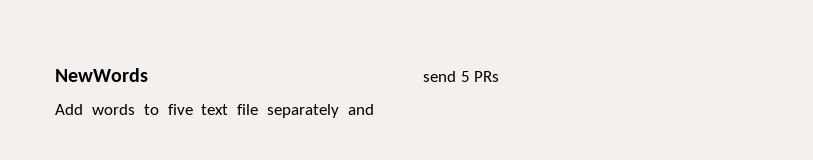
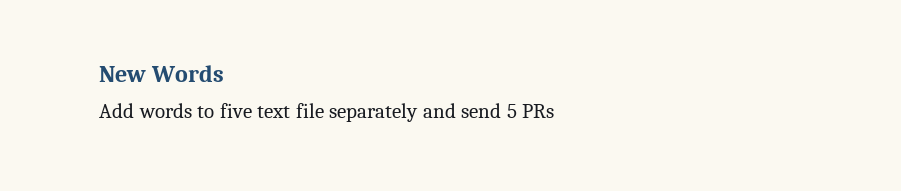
[55,68,148,82] NewWords -> [99,65,225,82] New Words

